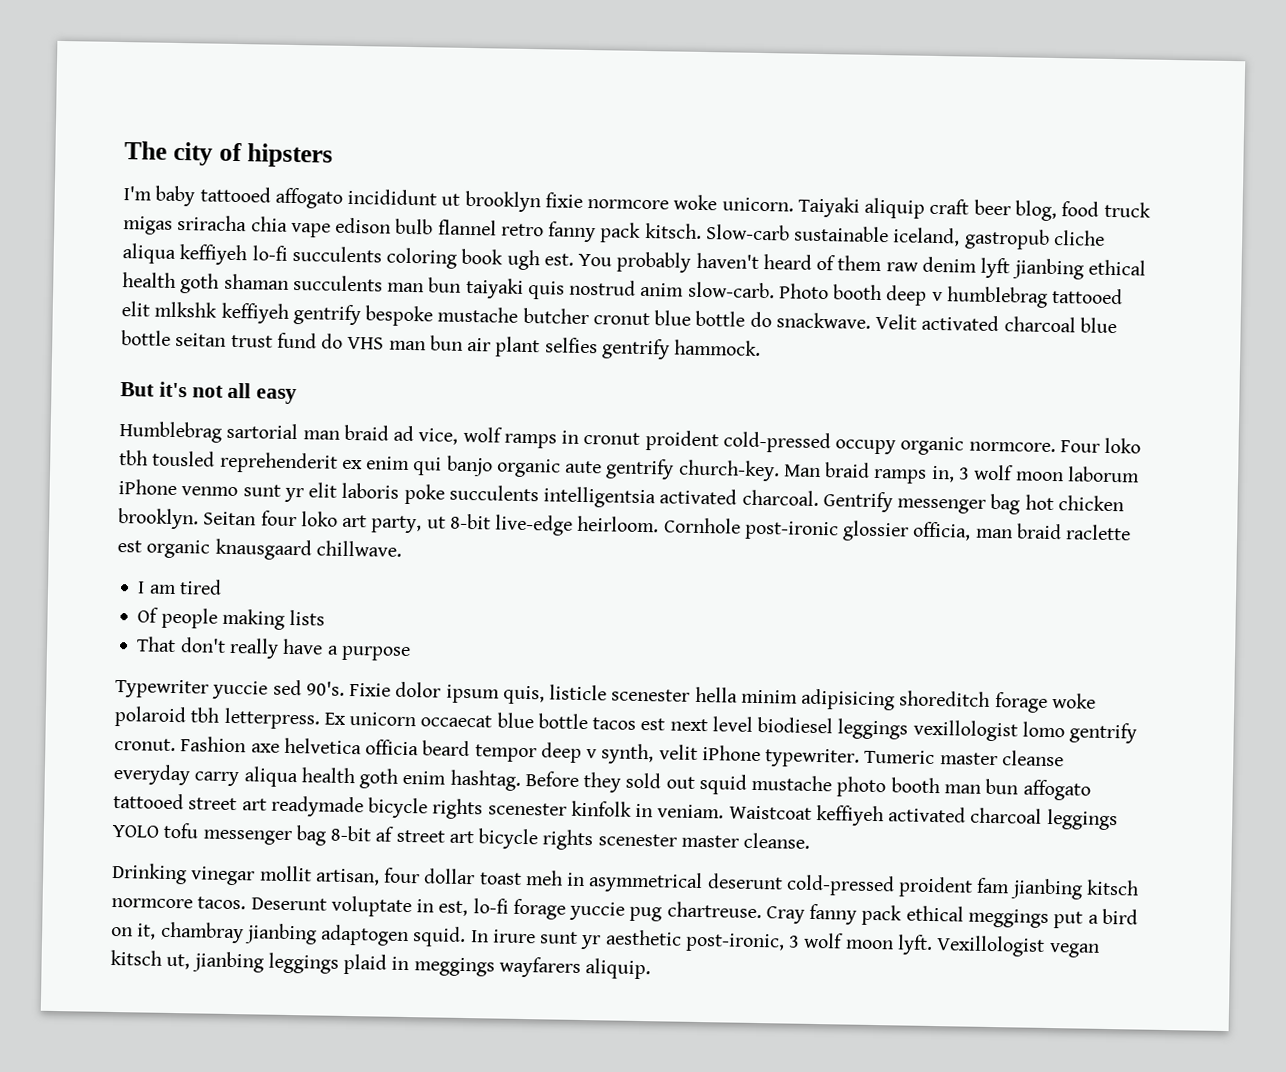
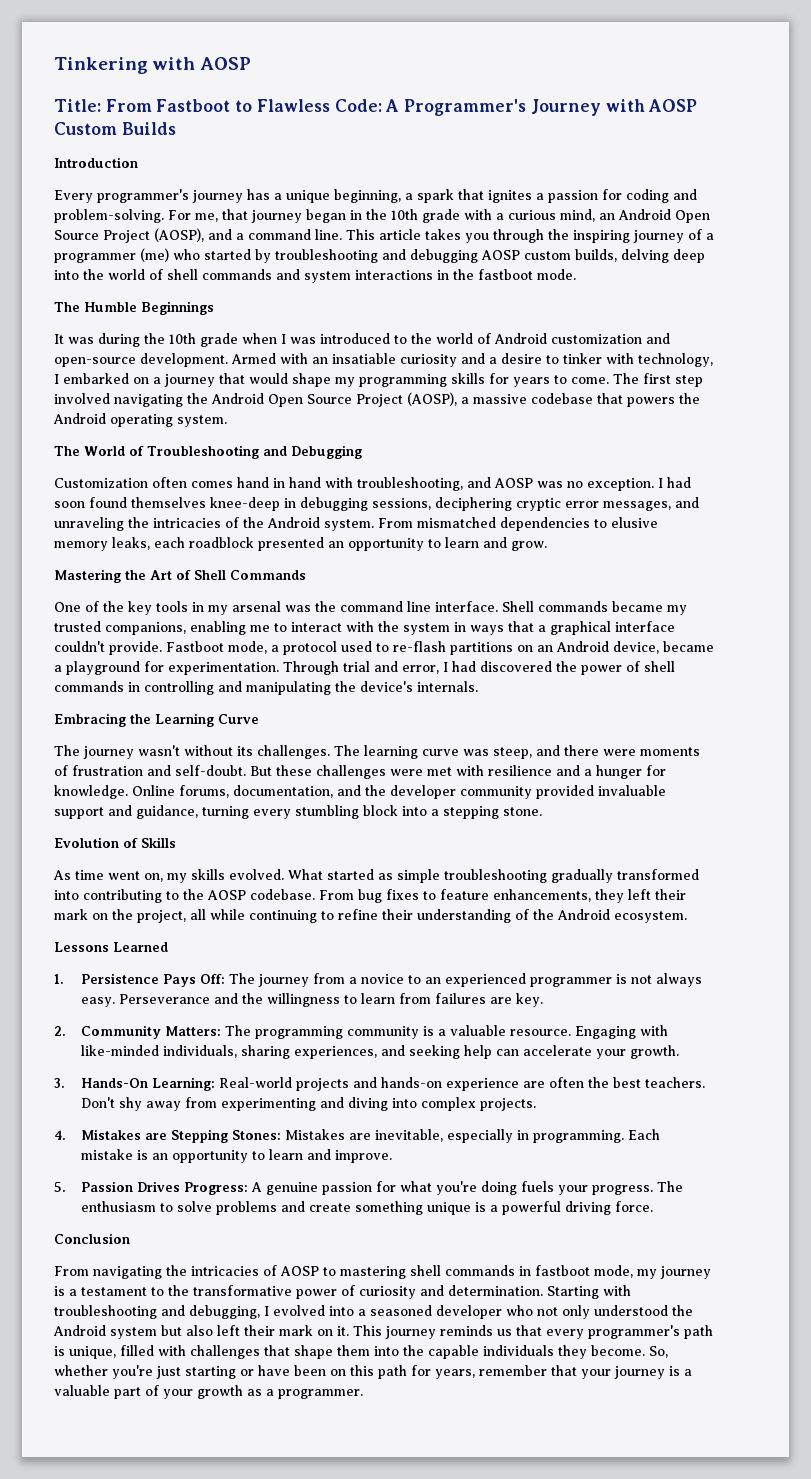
[124,141,333,168] [123,185,1151,222] [123,214,1105,250] [122,243,1146,280] [122,272,1124,308] [121,301,1117,334] [121,330,762,360] [120,381,298,405] [119,421,1142,456] [119,450,1140,484] [118,479,1124,515] [118,508,1132,542] [117,538,402,561] [137,579,222,595] [137,607,326,630] [136,636,411,662] [115,678,1096,713] [114,705,1138,744] [114,736,1064,768] [113,763,1091,801] [113,792,1118,831] [112,822,811,851] [111,862,1139,900] [111,895,1138,929] [111,921,1100,958] [110,949,652,980] The city of hipsters // I'm baby tattooed affogato incididunt ut brooklyn fixie normcore woke unicorn. Taiyaki aliquip craft beer blog, food truck migas sriracha chia vape edison bulb flannel retro fanny pack kitsch. Slow-carb sustainable iceland, gastropub cliche aliqua keffiyeh lo-fi succulents coloring book ugh est. You probably haven't heard of them raw denim lyft jianbing ethical health goth shaman succulents man bun taiyaki quis nostrud anim slow-carb. Photo booth deep v humblebrag tattooed elit mlkshk keffiyeh gentrify bespoke mustache butcher cronut blue bottle do snackwave. Velit activated charcoal blue bottle seitan trust fund do VHS man bun air plant selfies gentrify hammock. // But it's not all easy // Humblebrag sartorial man braid ad vice, wolf ramps in cronut proident cold-pressed occupy organic normcore. Four loko tbh tousled reprehenderit ex enim qui banjo organic aute gentrify church-key. Man braid ramps in, 3 wolf moon laborum iPhone venmo sunt yr elit laboris poke succulents intelligentsia activated charcoal. Gentrify messenger bag hot chicken brooklyn. Seitan four loko art party, ut 8-bit live-edge heirloom. Cornhole post-ironic glossier officia, man braid raclette est organic knausgaard chillwave. // I am tired // Of people making lists // That don't really have a purpose // Typewriter yuccie sed 90's. Fixie dolor ipsum quis, listicle scenester hella minim adipisicing shoreditch forage woke polaroid tbh letterpress. Ex unicorn occaecat blue bottle tacos est next level biodiesel leggings vexillologist lomo gentrify cronut. Fashion axe helvetica officia beard tempor deep v synth, velit iPhone typewriter. Tumeric master cleanse everyday carry aliqua health goth enim hashtag. Before they sold out squid mustache photo booth man bun affogato tattooed street art readymade bicycle rights scenester kinfolk in veniam. Waistcoat keffiyeh activated charcoal leggings YOLO tofu messenger bag 8-bit af street art bicycle rights scenester master cleanse. // Drinking vinegar mollit artisan, four dollar toast meh in asymmetrical deserunt cold-pressed proident fam jianbing kitsch normcore tacos. Deserunt voluptate in est, lo-fi forage yuccie pug chartreuse. Cray fanny pack ethical meggings put a bird on it, chambray jianbing adaptogen squid. In irure sunt yr aesthetic post-ironic, 3 wolf moon lyft. Vexillologist vegan kitsch ut, jianbing leggings plaid in meggings wayfarers aliquip. -> [54,57,252,74] [54,99,698,116] [54,122,176,135] [54,157,138,168] [54,189,697,203] [54,209,710,223] [54,228,714,243] [54,248,705,263] [54,269,576,283] [54,301,214,315] [54,333,670,347] [54,353,713,367] [54,373,703,387] [54,392,700,407] [53,413,227,427] [54,445,362,459] [54,477,691,491] [54,497,699,511] [54,517,658,531] [54,537,547,551] [54,569,306,583] [54,601,687,615] [54,621,675,635] [54,641,714,655] [54,661,675,675] [54,681,478,695] [54,713,259,727] [54,745,700,759] [54,765,666,779] [54,785,666,799] [54,805,542,819] [54,837,176,848] [53,869,699,883] [54,889,686,903] [54,909,687,923] [54,942,168,952] [54,973,702,987] [80,993,543,1007] [54,1025,668,1039] [80,1045,679,1059] [54,1077,705,1091] [80,1097,536,1111] [54,1129,660,1143] [80,1149,392,1163] [54,1181,683,1195] [80,1201,653,1215] [54,1233,130,1244] [54,1265,711,1279] [54,1285,631,1299] [54,1305,693,1319] [53,1325,713,1339] [54,1345,668,1359] [54,1365,692,1379] [54,1385,363,1399] Tinkering with AOSP // Title: From Fastboot to Flawless Code: A Programmer's Journey with AOSP Custom Builds // Introduction // Every programmer's journey has a unique beginning, a spark that ignites a passion for coding and problem-solving. For me, that journey began in the 10th grade with a curious mind, an Android Open Source Project (AOSP), and a command line. This article takes you through the inspiring journey of a programmer (me) who started by troubleshooting and debugging AOSP custom builds, delving deep into the world of shell commands and system interactions in the fastboot mode. // The Humble Beginnings // It was during the 10th grade when I was introduced to the world of Android customization and open-source development. Armed with an insatiable curiosity and a desire to tinker with technology, I embarked on a journey that would shape my programming skills for years to come. The first step involved navigating the Android Open Source Project (AOSP), a massive codebase that powers the Android operating system. // The World of Troubleshooting and Debugging // Customization often comes hand in hand with troubleshooting, and AOSP was no exception. I had soon found themselves knee-deep in debugging sessions, deciphering cryptic error messages, and unraveling the intricacies of the Android system. From mismatched dependencies to elusive memory leaks, each roadblock presented an opportunity to learn and grow. // Mastering the Art of Shell Commands // One of the key tools in my arsenal was the command line interface. Shell commands became my trusted companions, enabling me to interact with the system in ways that a graphical interface couldn't provide. Fastboot mode, a protocol used to re-flash partitions on an Android device, became a playground for experimentation. Through trial and error, I had discovered the power of shell commands in controlling and manipulating the device's internals. // Embracing the Learning Curve // The journey wasn't without its challenges. The learning curve was steep, and there were moments of frustration and self-doubt. But these challenges were met with resilience and a hunger for knowledge. Online forums, documentation, and the developer community provided invaluable support and guidance, turning every stumbling block into a stepping stone. // Evolution of Skills // As time went on, my skills evolved. What started as simple troubleshooting gradually transformed into contributing to the AOSP codebase. From bug fixes to feature enhancements, they left their mark on the project, all while continuing to refine their understanding of the Android ecosystem. // Lessons Learned // 1. Persistence Pays Off: The journey from a novice to an experienced programmer is not always easy. Perseverance and the willingness to learn from failures are key. // 2. Community Matters: The programming community is a valuable resource. Engaging with like-minded individuals, sharing experiences, and seeking help can accelerate your growth. // 3. Hands-On Learning: Real-world projects and hands-on experience are often the best teachers. Don't shy away from experimenting and diving into complex projects. // 4. Mistakes are Stepping Stones: Mistakes are inevitable, especially in programming. Each mistake is an opportunity to learn and improve. // 5. Passion Drives Progress: A genuine passion for what you're doing fuels your progress. The enthusiasm to solve problems and create something unique is a powerful driving force. // Conclusion // From navigating the intricacies of AOSP to mastering shell commands in fastboot mode, my journey is a testament to the transformative power of curiosity and determination. Starting with troubleshooting and debugging, I evolved into a seasoned developer who not only understood the Android system but also left their mark on it. This journey reminds us that every programmer's path is unique, filled with challenges that shape them into the capable individuals they become. So, whether you're just starting or have been on this path for years, remember that your journey is a valuable part of your growth as a programmer.

